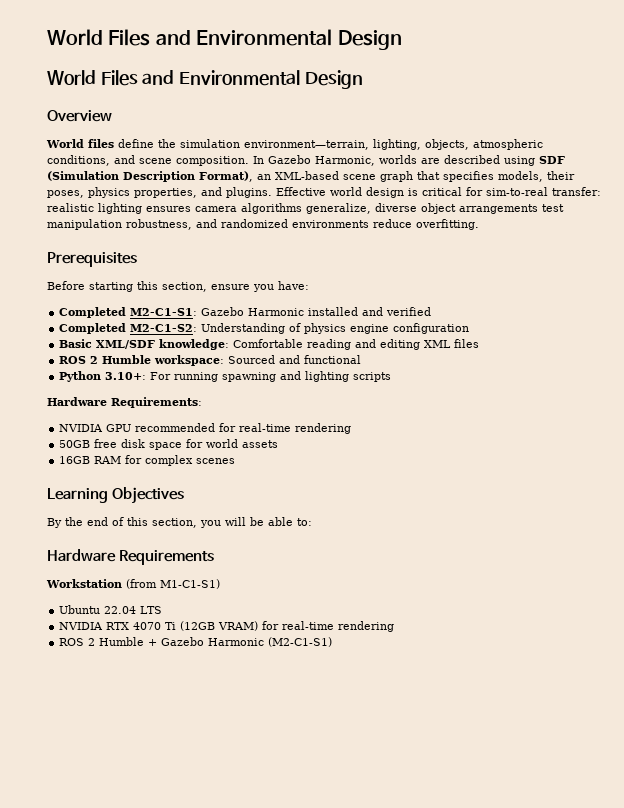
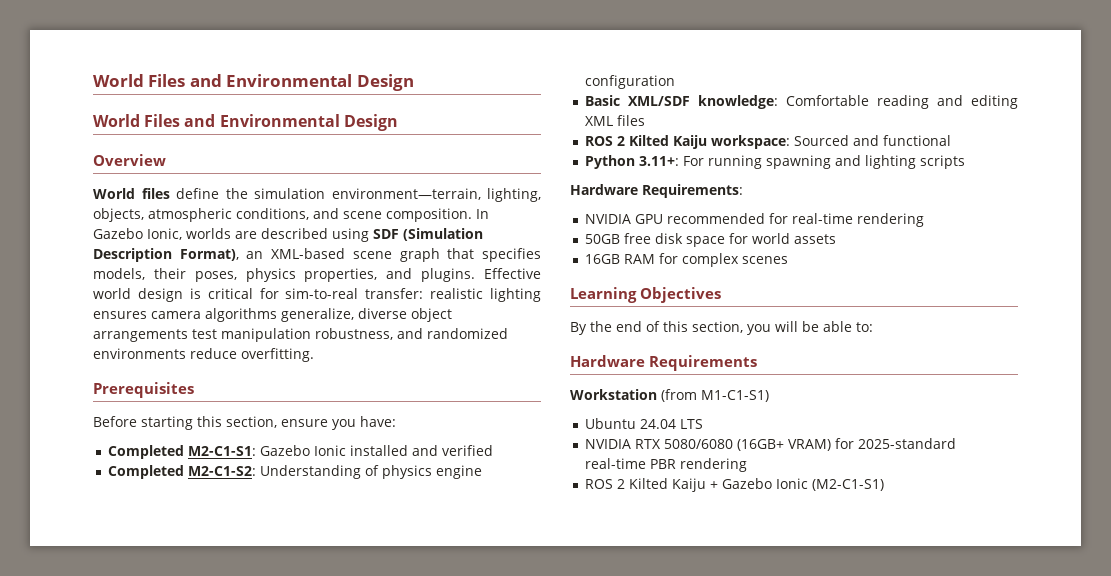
[315,156,375,166] Harmonic, -> [147,228,182,240] Ionic,
[248,308,305,316] Harmonic -> [313,445,346,456] Ionic
[102,355,152,364] Humble -> [628,135,707,149] Kilted Kaiju
[105,372,147,380] 3.10+: -> [638,156,679,166] 3.11+:
[104,606,137,614] 22.04 -> [639,419,676,429] 24.04
[133,621,335,631] 4070 Ti (12GB VRAM) for real-time -> [663,438,956,451] [584,458,676,469] 5080/6080 (16GB+ VRAM) for 2025-standard real-time PBR
[99,637,145,646] Humble -> [628,478,706,492] Kilted Kaiju
[208,638,265,646] Harmonic -> [775,478,808,489] Ionic

